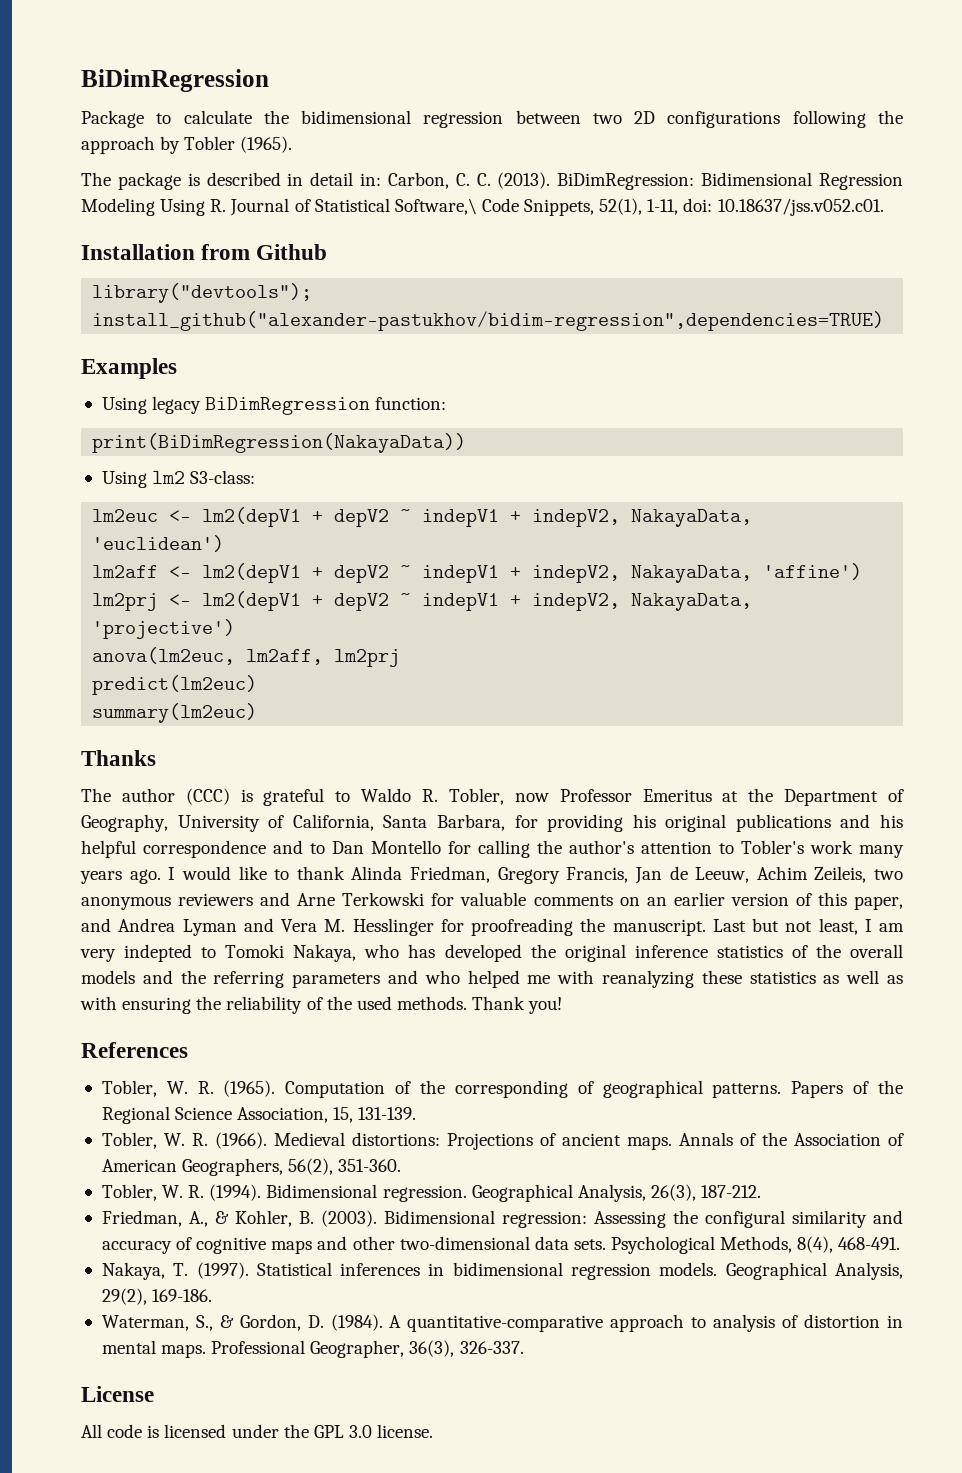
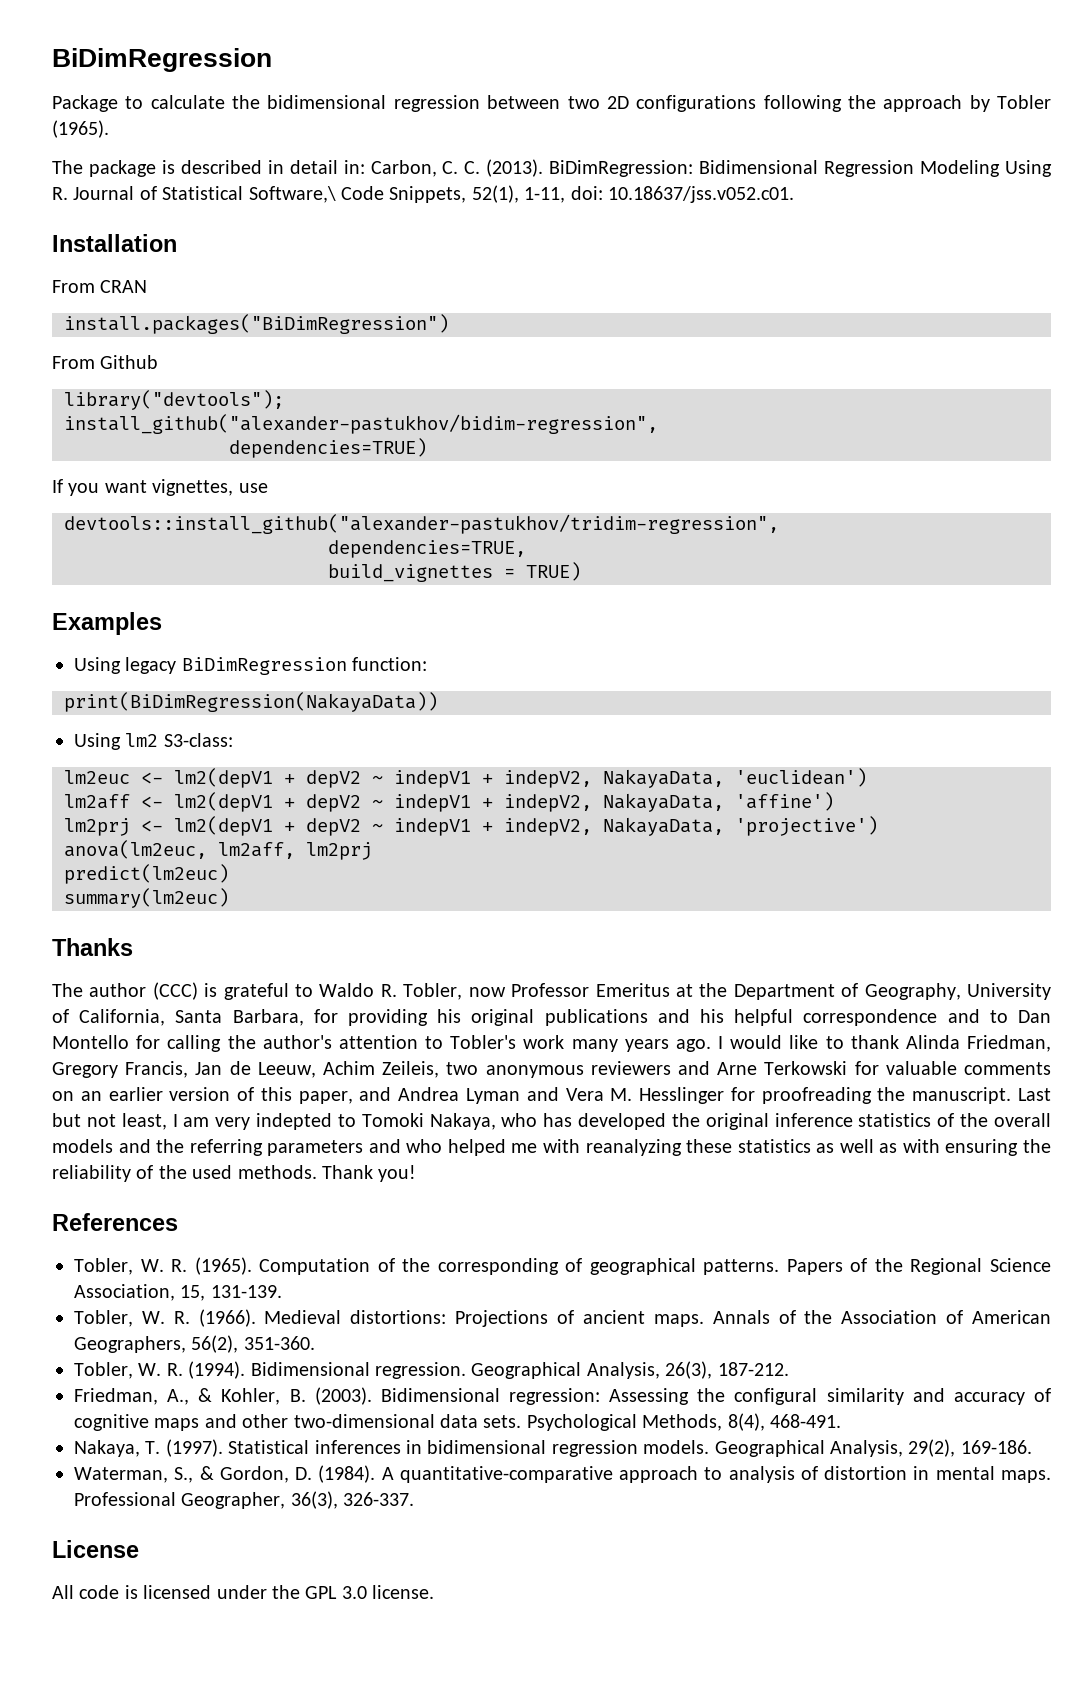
[201,244,328,260] [92,283,313,303] [92,311,885,331] from Github // library("devtools"); install_github("alexander-pastukhov/bidim-regression",dependencies=TRUE) -> [52,280,148,293] [64,314,449,334] [52,355,159,369] [64,390,284,410] [64,414,658,434] [229,438,427,458] [52,479,268,496] [64,514,779,534] [328,540,526,558] [328,562,581,582] // From CRAN // install.packages("BiDimRegression") // From Github // library("devtools"); // install_github("alexander-pastukhov/bidim-regression", // dependencies=TRUE) // If you want vignettes, use // devtools::install_github("alexander-pastukhov/tridim-regression", // dependencies=TRUE, // build_vignettes = TRUE)

